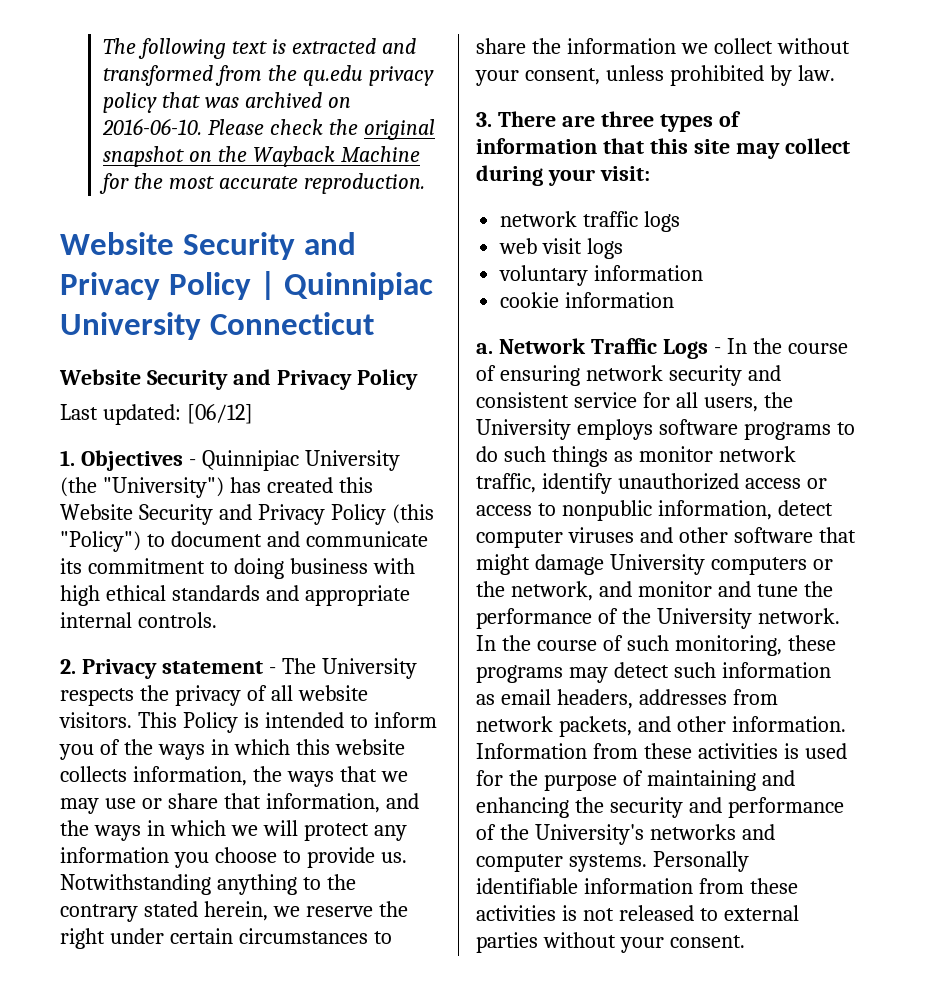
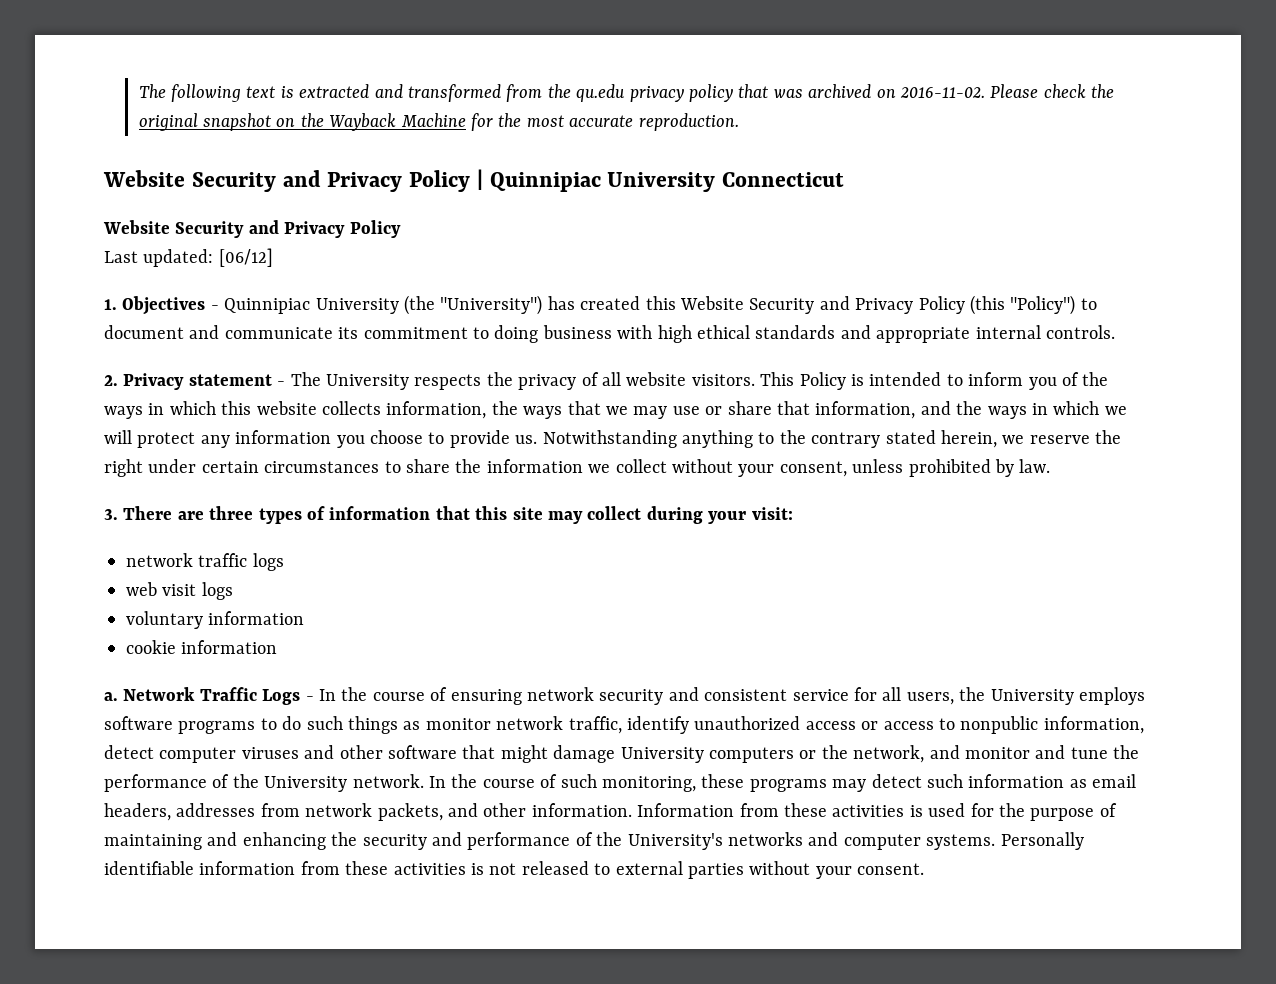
[102,118,203,135] 2016-06-10. -> [900,87,986,98] 2016-11-02.

